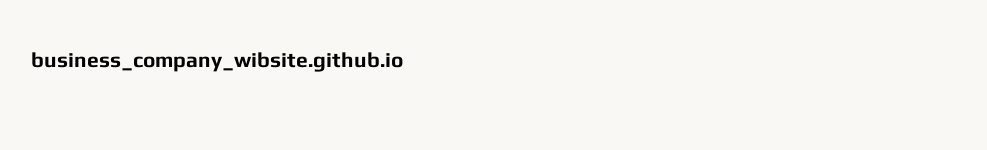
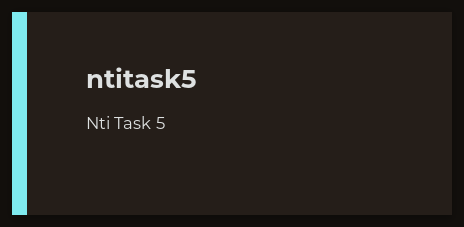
[31,52,403,72] business_company_wibsite.github.io -> [86,67,196,88] [86,116,165,129] ntitask5 // Nti Task 5

